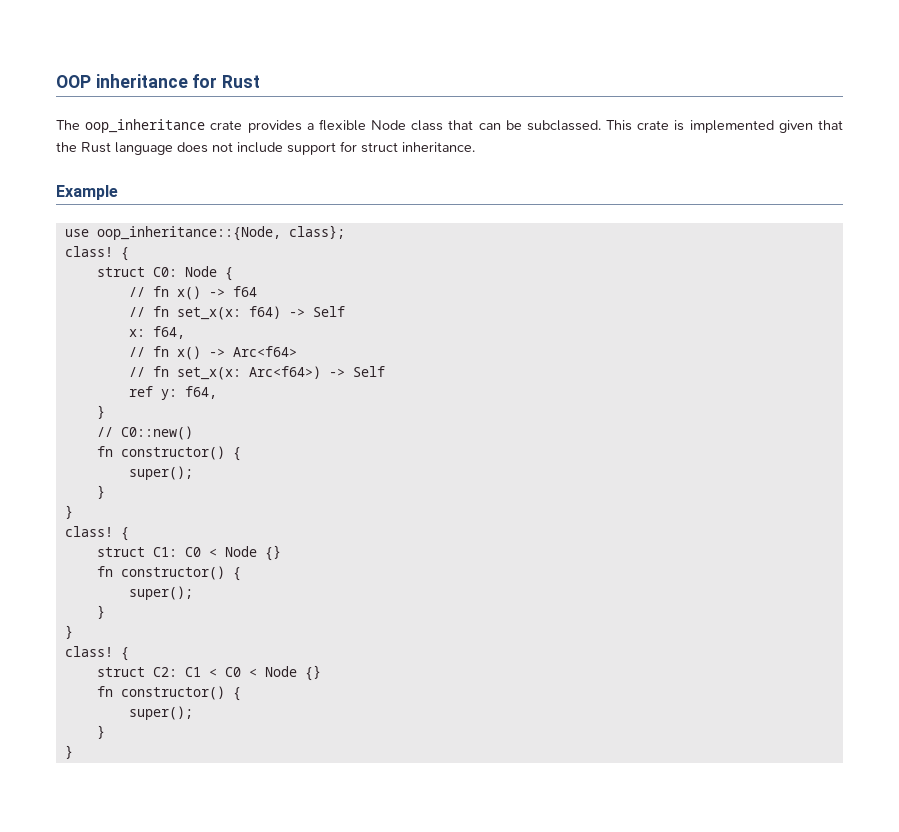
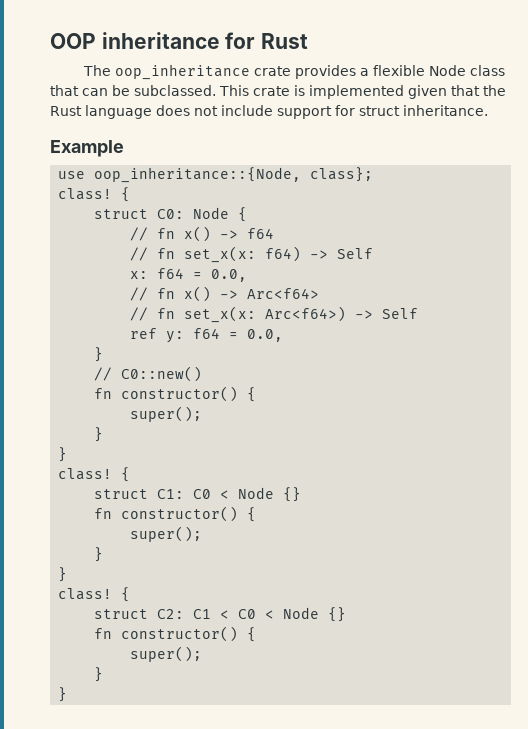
[152,326,185,339] f64, -> [157,268,248,282] f64 = 0.0,
[184,386,217,399] f64, -> [193,328,284,342] f64 = 0.0,

